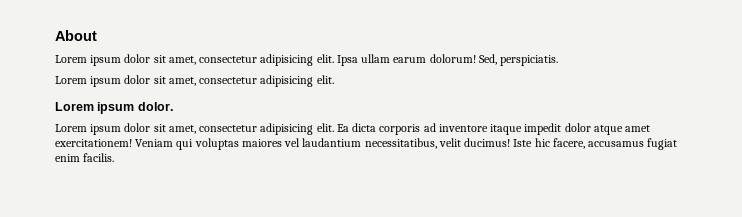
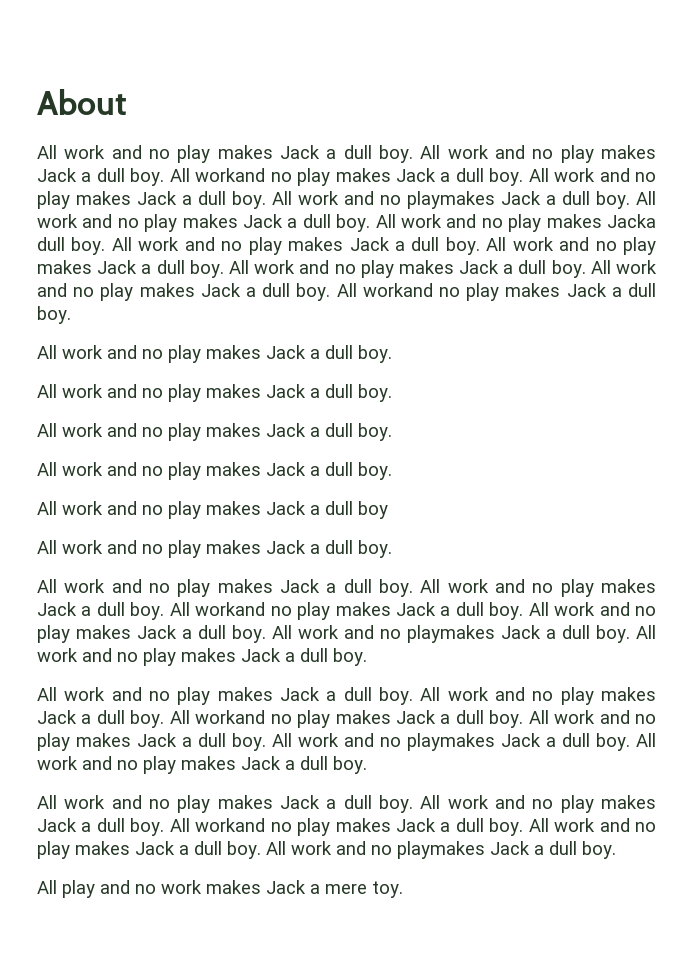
[55,54,559,66] [55,75,334,87] [55,102,173,114] [55,123,651,135] [55,138,678,150] [55,153,115,162] Lorem ipsum dolor sit amet, consectetur adipisicing elit. Ipsa ullam earum dolorum! Sed, perspiciatis. // Lorem ipsum dolor sit amet, consectetur adipisicing elit. // Lorem ipsum dolor. // Lorem ipsum dolor sit amet, consectetur adipisicing elit. Ea dicta corporis ad inventore itaque impedit dolor atque amet exercitationem! Veniam qui voluptas maiores vel laudantium necessitatibus, velit ducimus! Iste hic facere, accusamus fugiat enim facilis. -> [37,145,656,163] [37,168,656,186] [37,191,656,209] [37,214,656,232] [37,237,656,255] [37,260,657,278] [37,283,656,301] [37,306,71,324] [37,345,392,363] [37,384,392,402] [37,423,392,441] [37,462,392,480] [37,501,388,519] [37,540,392,558] [37,579,656,597] [37,602,656,620] [37,625,656,643] [37,648,367,666] [37,687,656,705] [37,710,656,728] [37,733,656,751] [37,756,367,774] [37,795,656,813] [37,818,656,836] [37,841,616,859] [37,880,403,898] All work and no play makes Jack a dull boy. All work and no play makes Jack a dull boy. All workand no play makes Jack a dull boy. All work and no play makes Jack a dull boy. All work and no playmakes Jack a dull boy. All work and no play makes Jack a dull boy. All work and no play makes Jacka dull boy. All work and no play makes Jack a dull boy. All work and no play makes Jack a dull boy. All work and no play makes Jack a dull boy. All work and no play makes Jack a dull boy. All workand no play makes Jack a dull boy. // All work and no play makes Jack a dull boy. // All work and no play makes Jack a dull boy. // All work and no play makes Jack a dull boy. // All work and no play makes Jack a dull boy. // All work and no play makes Jack a dull boy // All work and no play makes Jack a dull boy. // All work and no play makes Jack a dull boy. All work and no play makes Jack a dull boy. All workand no play makes Jack a dull boy. All work and no play makes Jack a dull boy. All work and no playmakes Jack a dull boy. All work and no play makes Jack a dull boy. // All work and no play makes Jack a dull boy. All work and no play makes Jack a dull boy. All workand no play makes Jack a dull boy. All work and no play makes Jack a dull boy. All work and no playmakes Jack a dull boy. All work and no play makes Jack a dull boy. // All work and no play makes Jack a dull boy. All work and no play makes Jack a dull boy. All workand no play makes Jack a dull boy. All work and no play makes Jack a dull boy. All work and no playmakes Jack a dull boy. // All play and no work makes Jack a mere toy.

